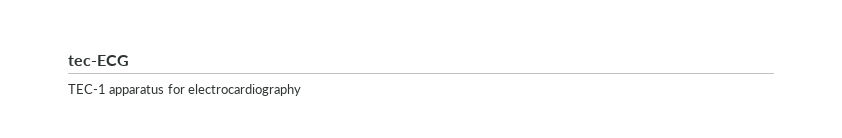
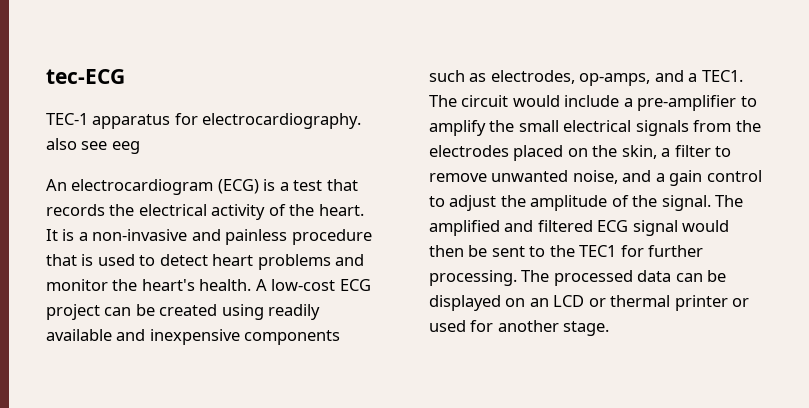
[188,84,302,96] electrocardiography -> [202,113,362,129] [46,138,140,154] [46,179,358,195] [46,204,364,220] [46,229,372,245] [46,254,365,270] [46,279,371,291] [46,304,321,320] [46,329,341,345] [429,70,743,86] [429,95,757,111] [429,120,761,136] [429,145,732,161] [429,170,762,186] [429,195,744,211] [429,220,730,236] [429,245,704,257] [429,270,727,286] [429,295,750,311] [429,320,610,336] electrocardiography. also see eeg // An electrocardiogram (ECG) is a test that records the electrical activity of the heart. It is a non-invasive and painless procedure that is used to detect heart problems and monitor the heart's health. A low-cost ECG project can be created using readily available and inexpensive components such as electrodes, op-amps, and a TEC1. The circuit would include a pre-amplifier to amplify the small electrical signals from the electrodes placed on the skin, a filter to remove unwanted noise, and a gain control to adjust the amplitude of the signal. The amplified and filtered ECG signal would then be sent to the TEC1 for further processing. The processed data can be displayed on an LCD or thermal printer or used for another stage.

